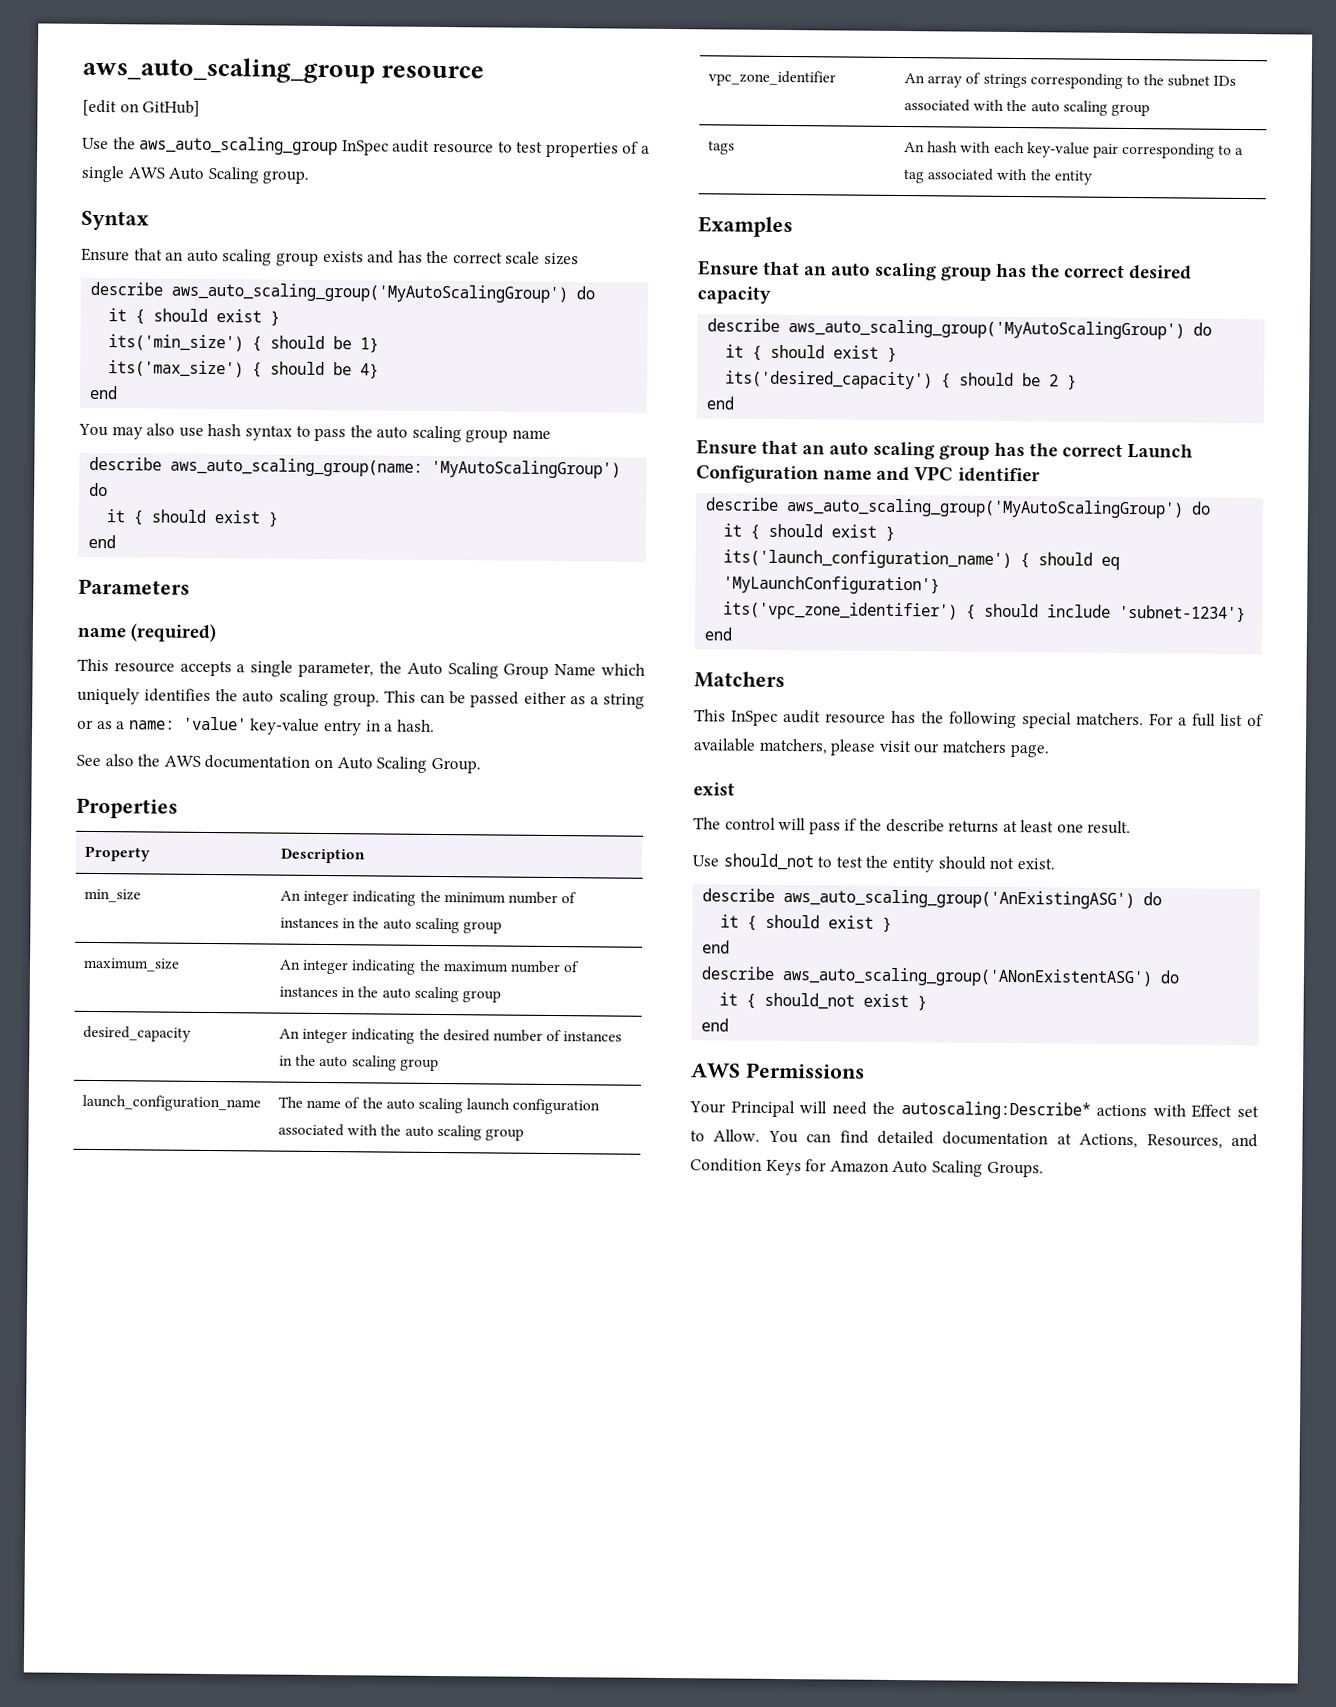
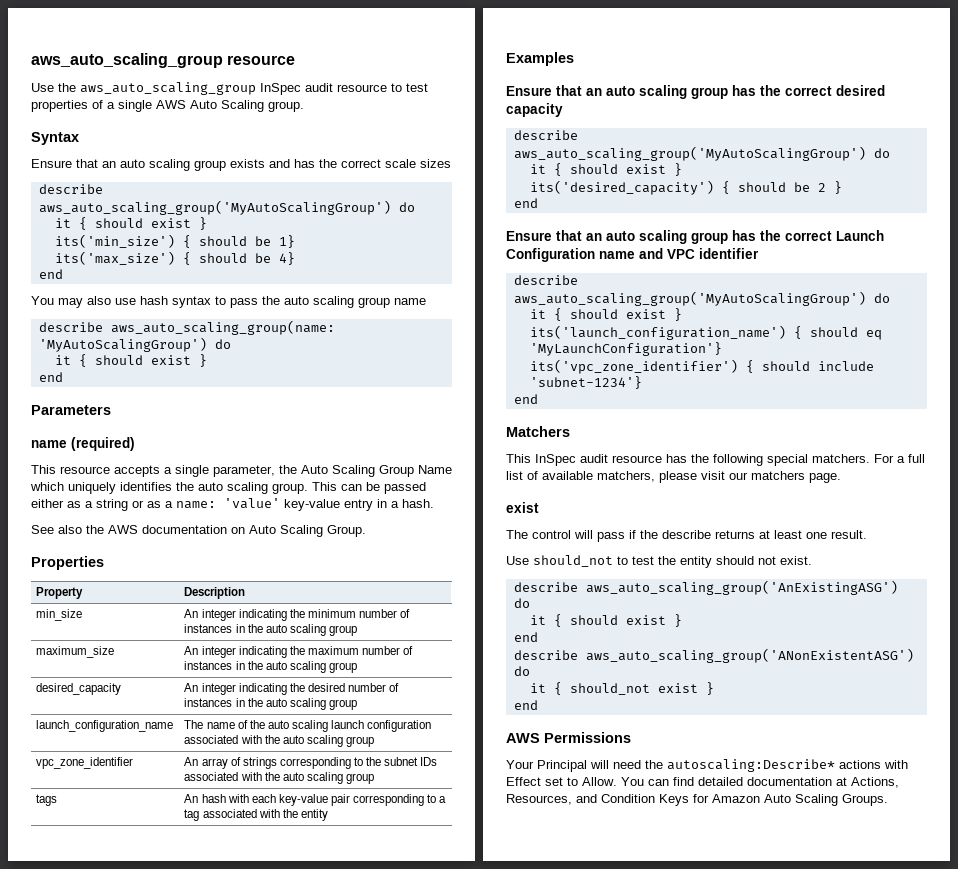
[82,99,201,117] // [edit on GitHub] -> (296, 60) none

